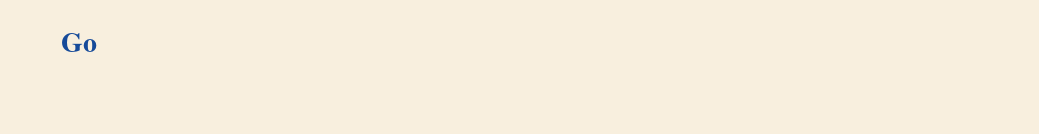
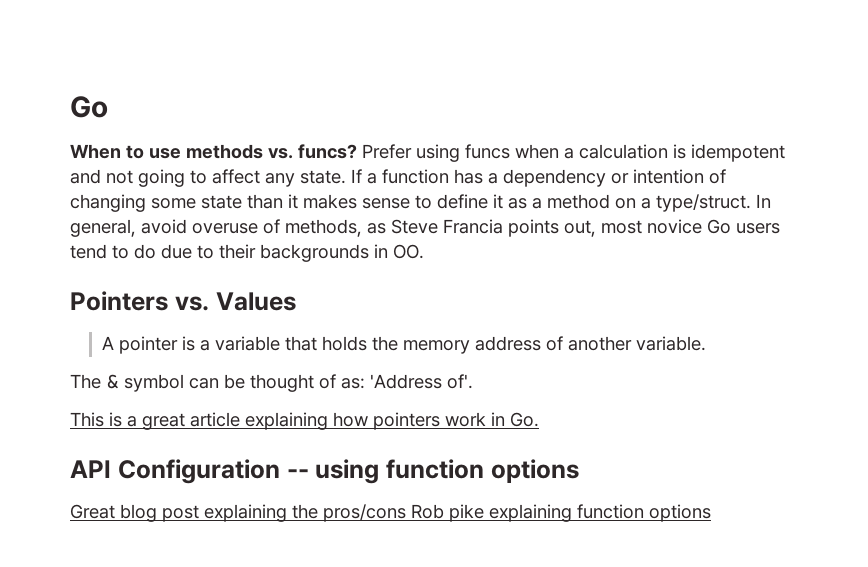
[61,33,97,52] Go -> [70,96,108,118] [70,144,785,162] [70,169,726,187] [70,194,771,212] [70,219,780,237] [70,244,424,262] [70,291,296,311] [101,336,706,354] [70,374,473,392] [70,412,539,430] [70,459,579,484] [70,504,711,522] Go // When to use methods vs. funcs? Prefer using funcs when a calculation is idempotent and not going to affect any state. If a function has a dependency or intention of changing some state than it makes sense to define it as a method on a type/struct. In general, avoid overuse of methods, as Steve Francia points out, most novice Go users tend to do due to their backgrounds in OO. // Pointers vs. Values // A pointer is a variable that holds the memory address of another variable. // The & symbol can be thought of as: 'Address of'. // This is a great article explaining how pointers work in Go. // API Configuration -- using function options // Great blog post explaining the pros/cons Rob pike explaining function options

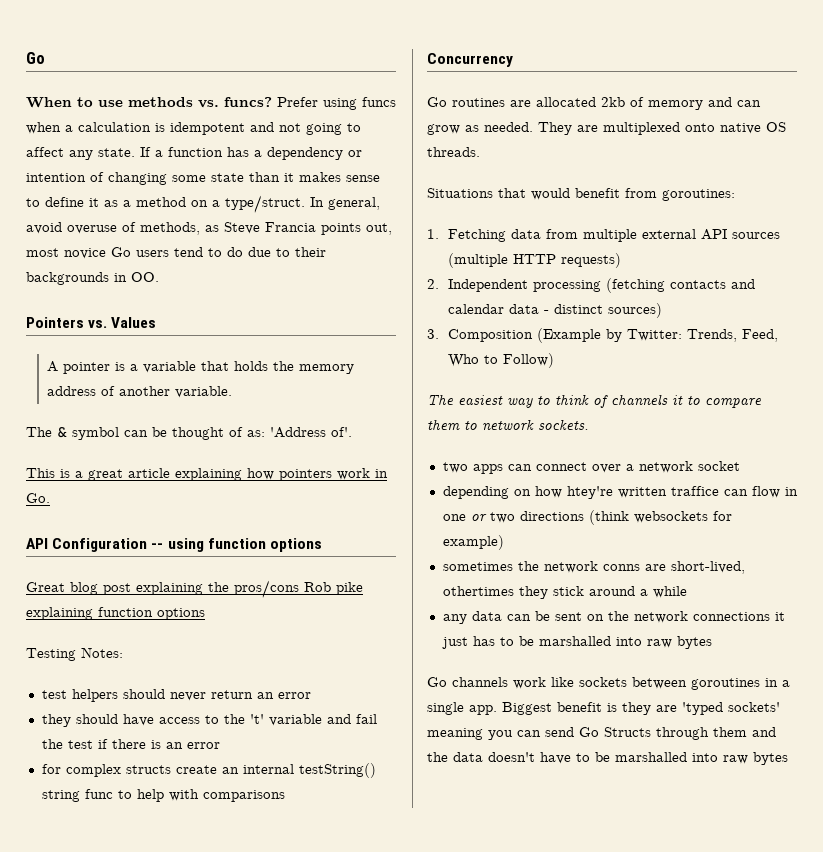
(711, 513) none -> [26,647,123,661] [41,689,311,702] [41,714,377,727] [41,739,220,749] [41,763,376,778] [41,789,285,802] [427,53,513,67] [427,97,761,110] [427,122,786,135] [427,147,480,157] [427,188,735,201] [427,229,781,242] [448,253,622,268] [427,278,756,293] [448,303,663,318] [427,328,779,343] [448,353,555,368] [427,394,762,408] [427,419,589,431] [442,461,740,474] [442,486,798,499] [442,510,732,525] [442,535,504,550] [442,561,745,574] [442,586,687,599] [442,611,785,624] [441,636,712,649] [427,677,790,690] [427,702,780,715] [427,727,776,740] [427,752,788,765] // Testing Notes: // test helpers should never return an error // they should have access to the 't' variable and fail the test if there is an error // for complex structs create an internal testString() string func to help with comparisons // Concurrency // Go routines are allocated 2kb of memory and can grow as needed. They are multiplexed onto native OS threads. // Situations that would benefit from goroutines: // 1. Fetching data from multiple external API sources (multiple HTTP requests) // 2. Independent processing (fetching contacts and calendar data - distinct sources) // 3. Composition (Example by Twitter: Trends, Feed, Who to Follow) // The easiest way to think of channels it to compare them to network sockets. // two apps can connect over a network socket // depending on how htey're written traffice can flow in one or two directions (think websockets for example) // sometimes the network conns are short-lived, othertimes they stick around a while // any data can be sent on the network connections it just has to be marshalled into raw bytes // Go channels work like sockets between goroutines in a single app. Biggest benefit is they are 'typed sockets' meaning you can send Go Structs through them and the data doesn't have to be marshalled into raw bytes

